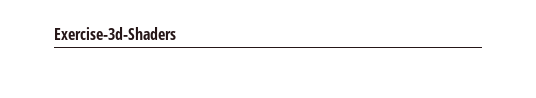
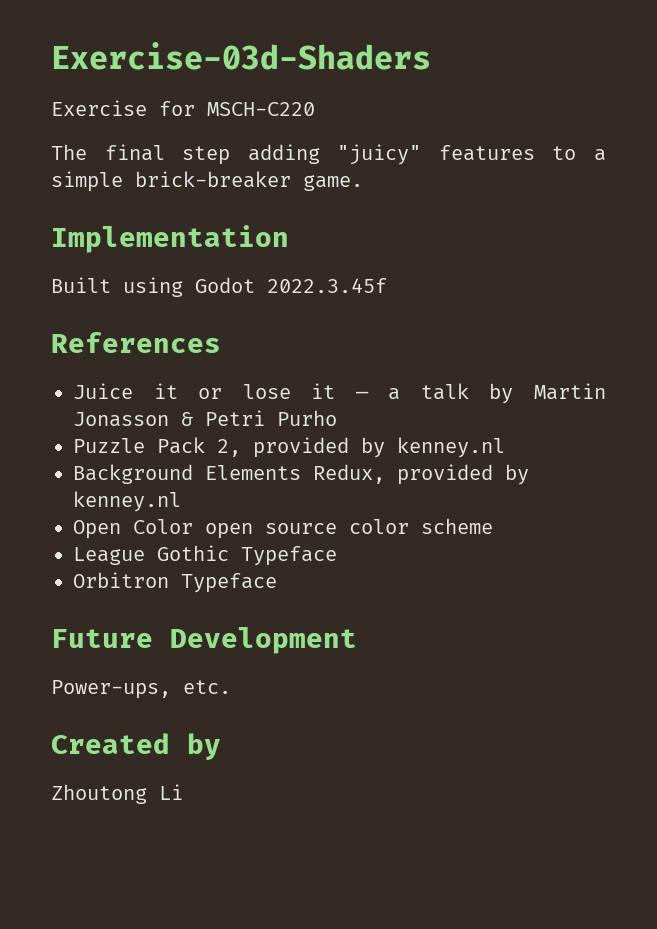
[54,27,176,40] Exercise-3d-Shaders -> [51,42,431,70] [51,100,315,116] [51,144,606,165] [51,171,363,192] [51,225,289,253] [51,277,387,297] [51,332,221,353] [73,383,606,404] [73,410,337,427] [73,437,505,458] [73,464,529,485] [73,491,181,512] [73,518,493,539] [73,545,337,566] [73,572,277,593] [51,627,357,654] [51,680,231,699] [51,733,221,760] [51,784,183,804] Exercise-03d-Shaders // Exercise for MSCH-C220 // The final step adding "juicy" features to a simple brick-breaker game. // Implementation // Built using Godot 2022.3.45f // References // Juice it or lose it — a talk by Martin Jonasson & Petri Purho // Puzzle Pack 2, provided by kenney.nl // Background Elements Redux, provided by kenney.nl // Open Color open source color scheme // League Gothic Typeface // Orbitron Typeface // Future Development // Power-ups, etc. // Created by // Zhoutong Li

